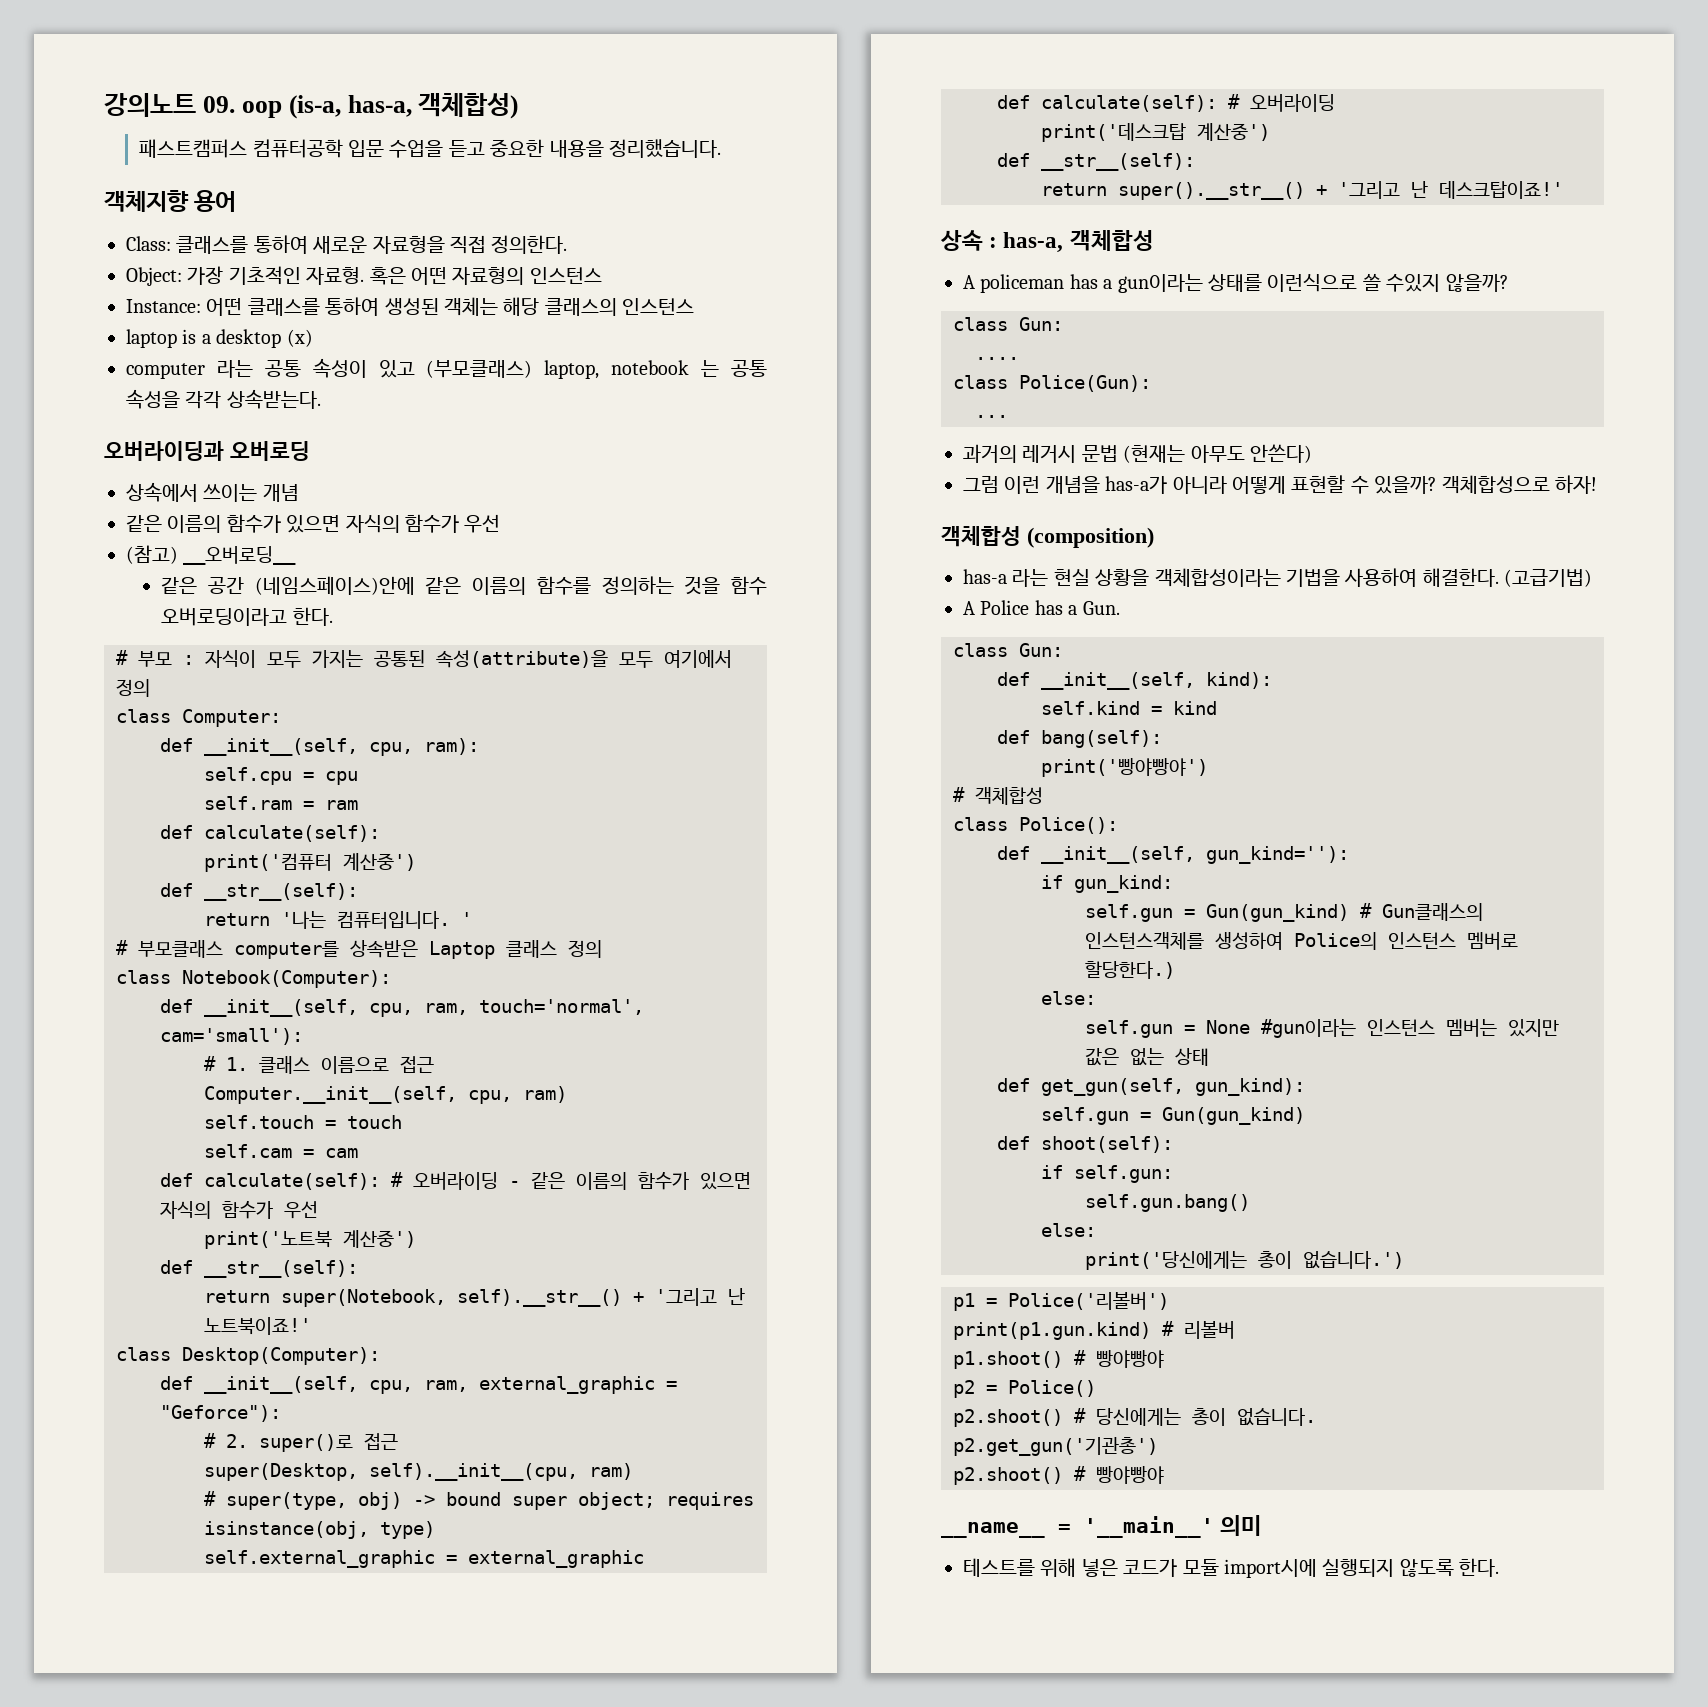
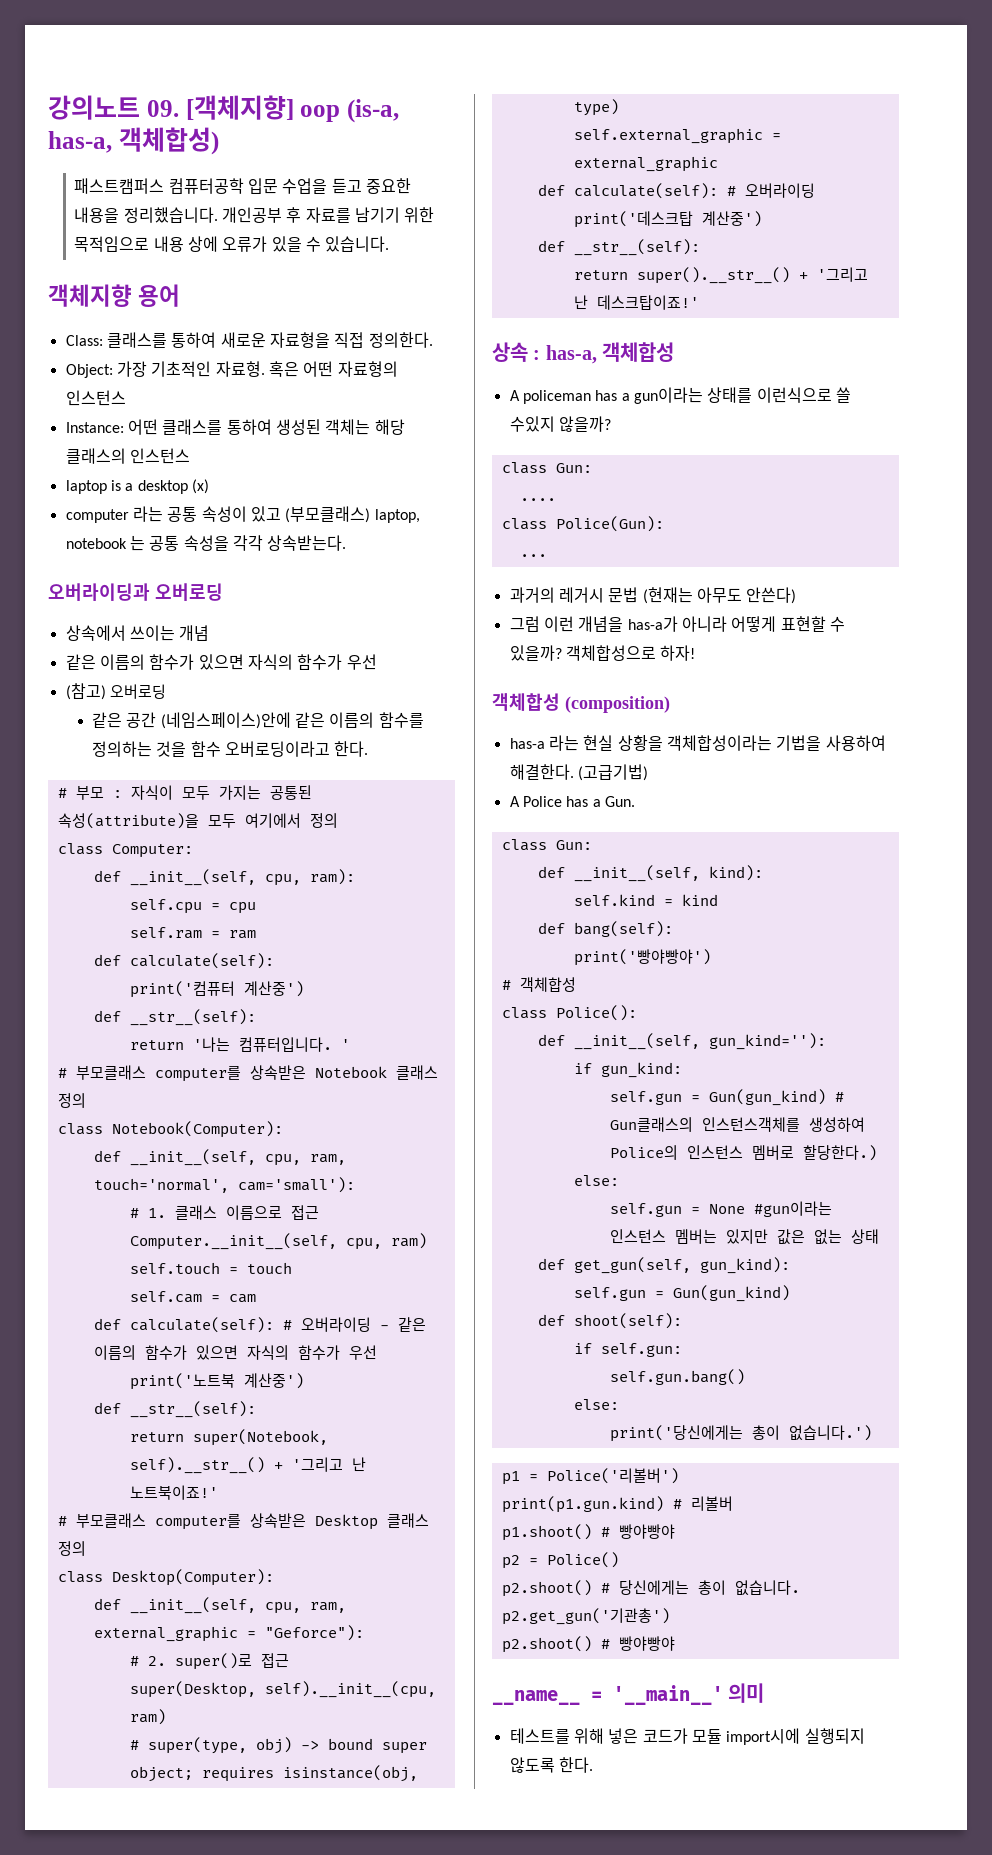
(235, 104) none -> [185,95,294,120] [객체지향]
(721, 148) none -> [222,207,435,223] [74,236,390,252] 개인공부 후 자료를 남기기 위한 목적임으로 내용 상에 오류가 있을 수 있습니다.
[183,546,297,565] __오버로딩__ -> [109,684,166,699] 오버로딩
[429,941,495,959] Laptop -> [314,1066,387,1078] Notebook
(311, 1326) none -> [57,1513,429,1530] [57,1541,86,1556] // # 부모클래스 computer를 상속받은 Desktop 클래스 정의

